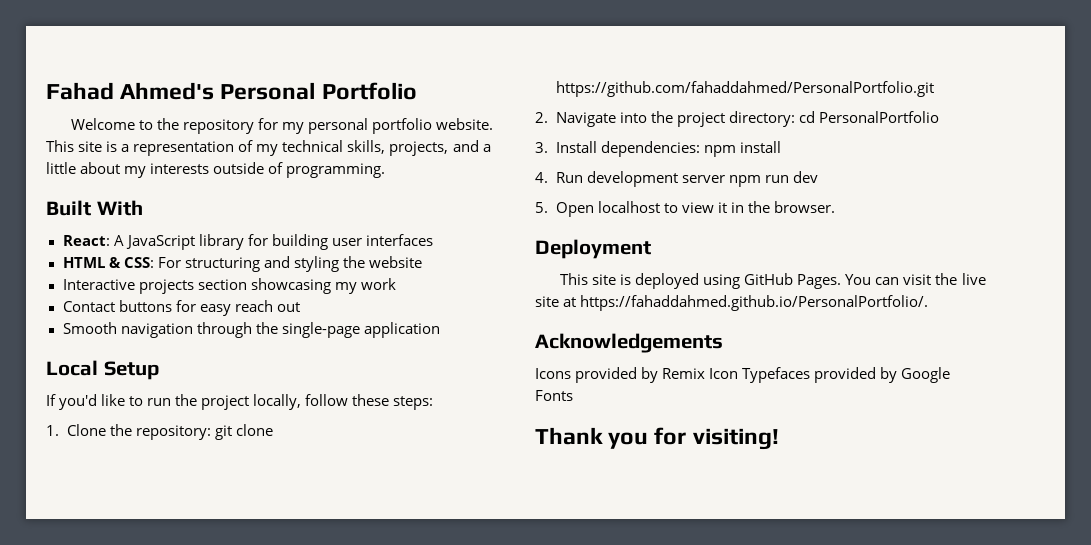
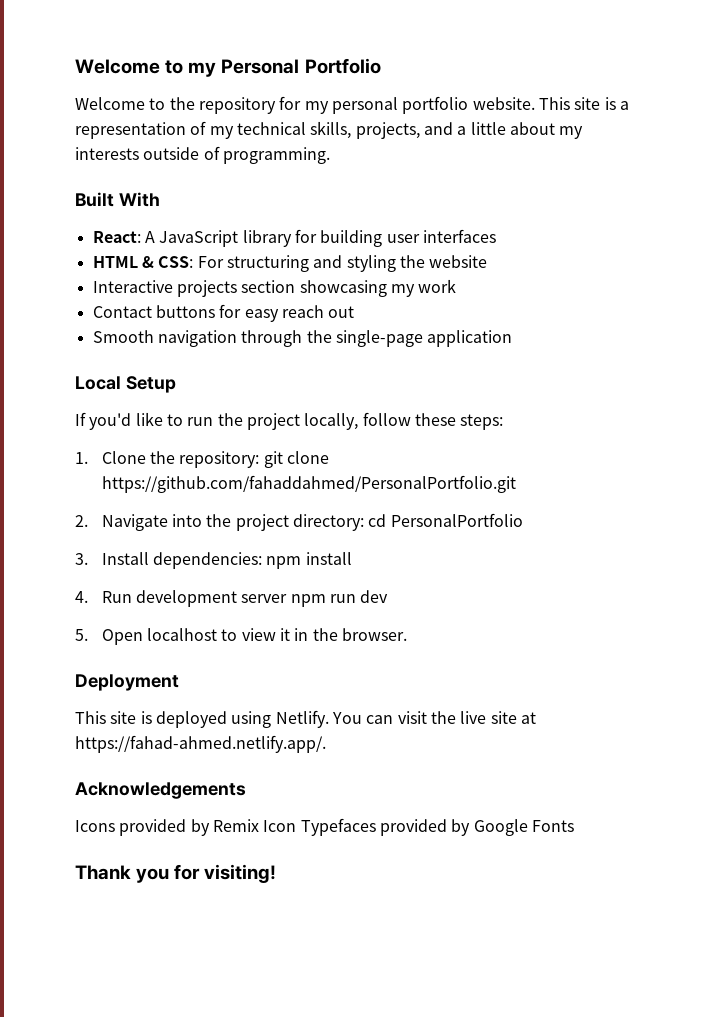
[46,82,215,100] Fahad Ahmed's -> [75,59,217,77] Welcome to my
[744,273,842,289] GitHub Pages. -> [275,710,329,728] Netlify.
[580,295,929,311] https://fahaddahmed.github.io/PersonalPortfolio/. -> [75,735,326,753] https://fahad-ahmed.netlify.app/.

